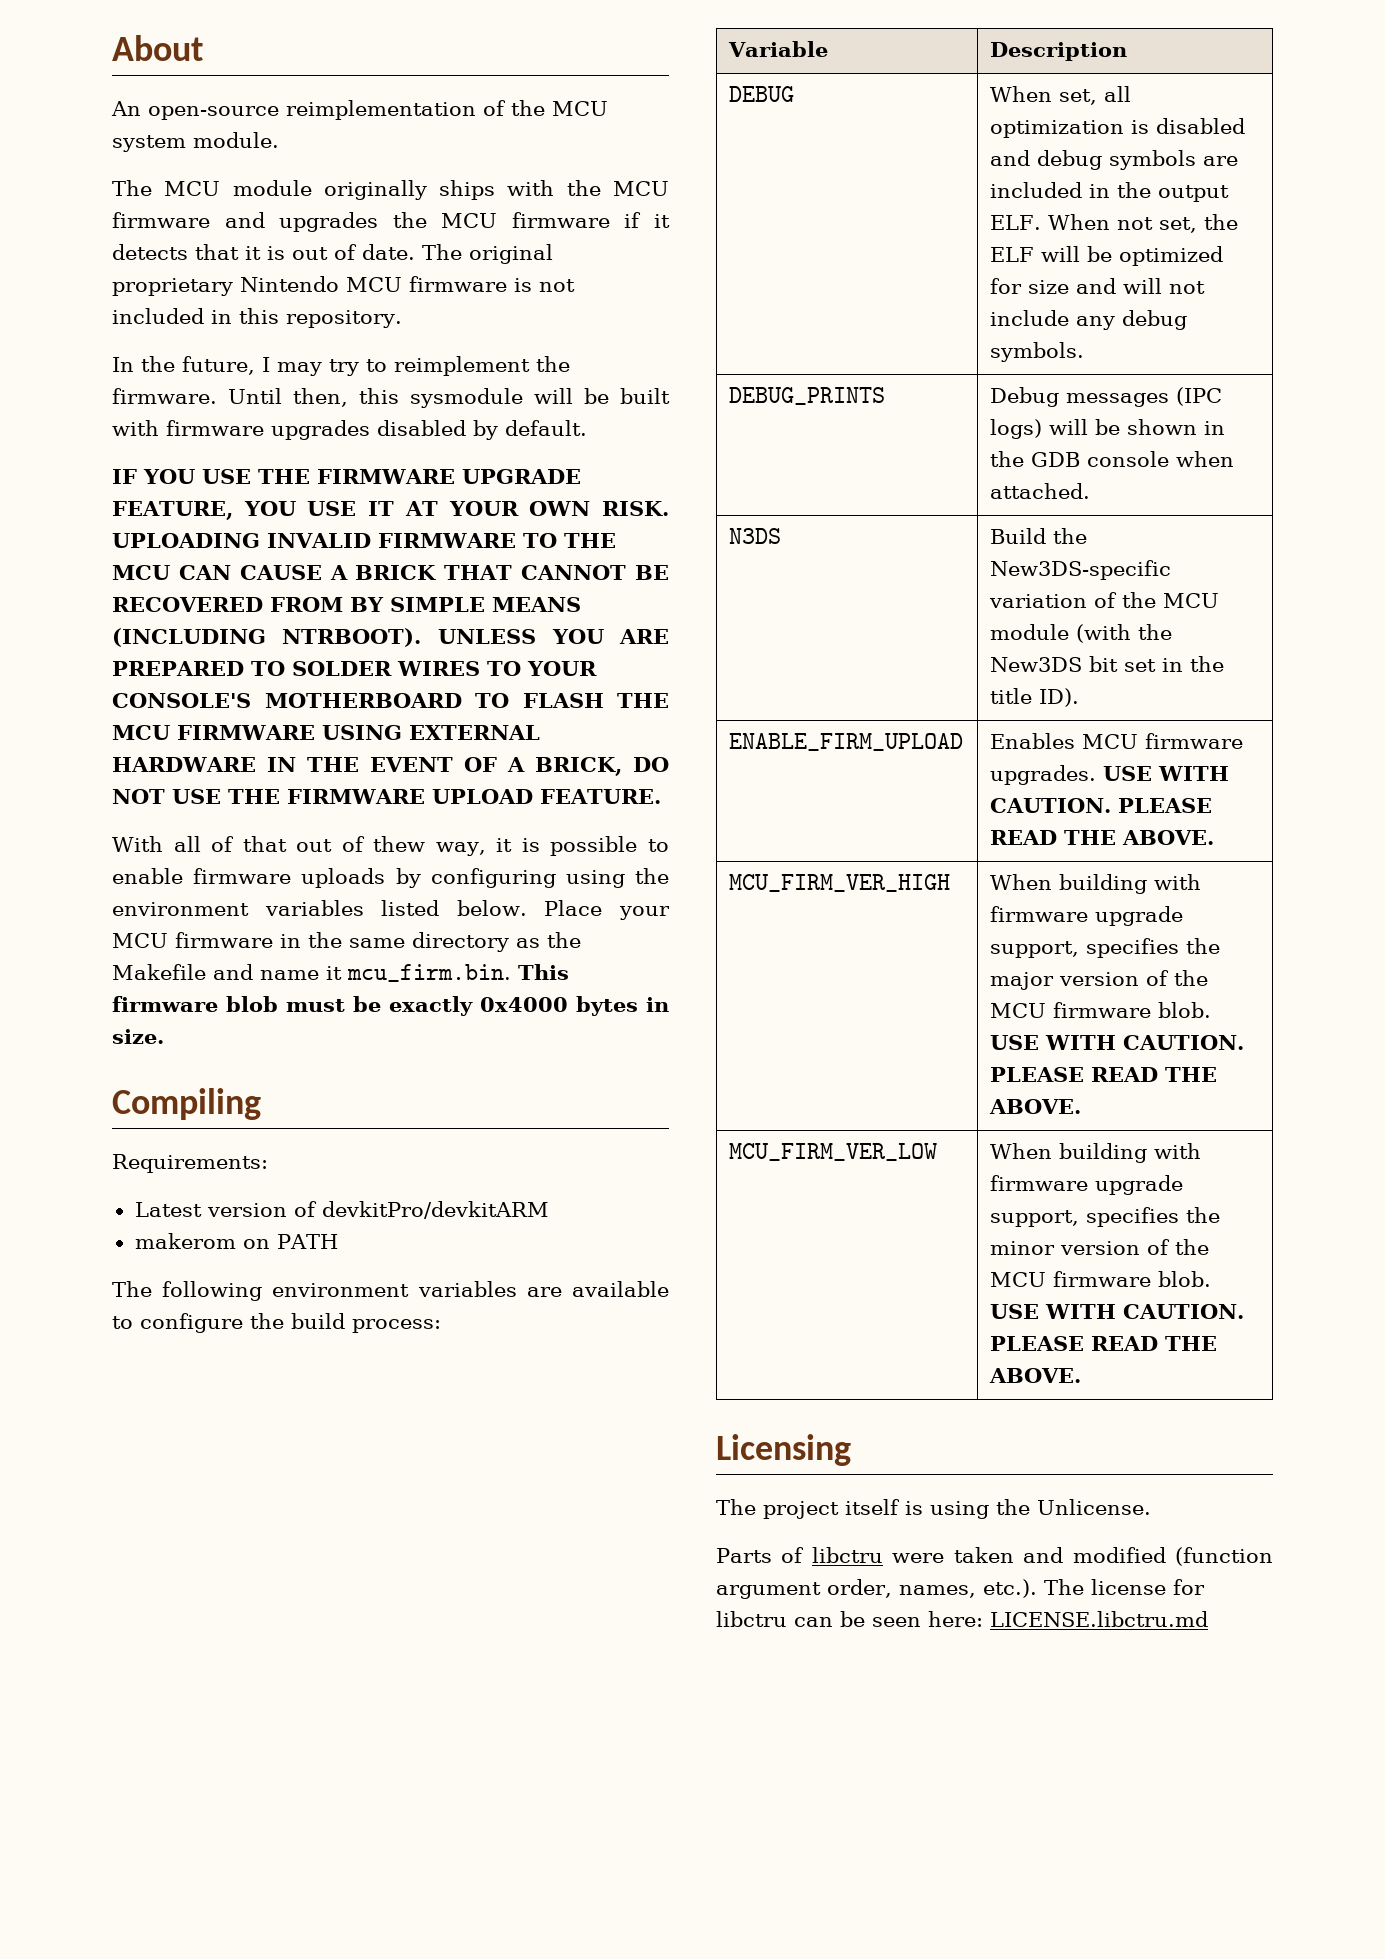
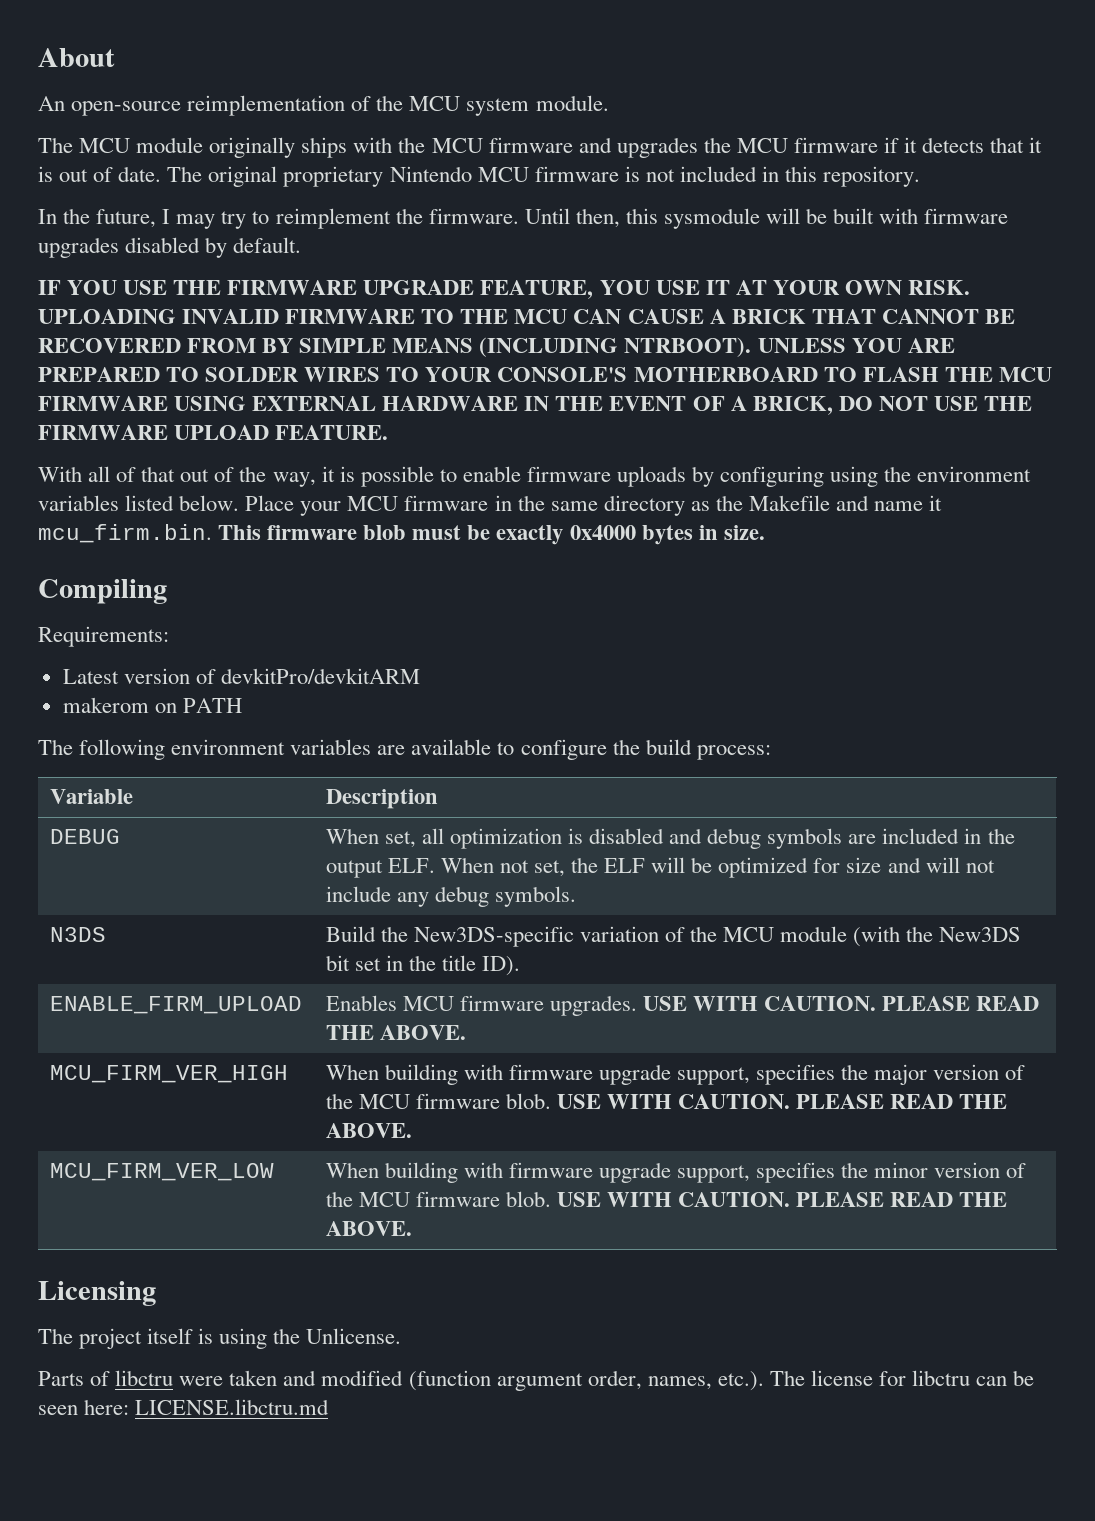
[373,836,426,852] thew -> [239,466,267,482] the
[729,387,886,405] [990,387,1223,407] [990,419,1226,439] [990,451,1235,467] [990,483,1091,499] // DEBUG_PRINTS | Debug messages (IPC logs) will be shown in the GDB console when attached. -> (576, 896) none

